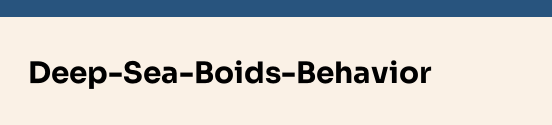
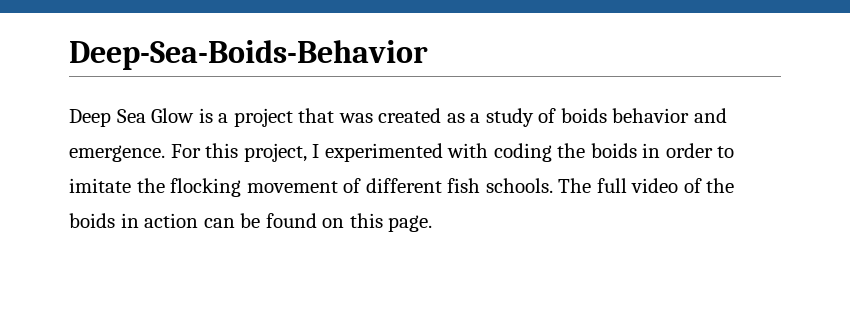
(432, 74) none -> [69,108,728,127] [69,143,735,162] [69,178,735,197] [69,213,433,232] // Deep Sea Glow is a project that was created as a study of boids behavior and emergence. For this project, I experimented with coding the boids in order to imitate the flocking movement of different fish schools. The full video of the boids in action can be found on this page.

